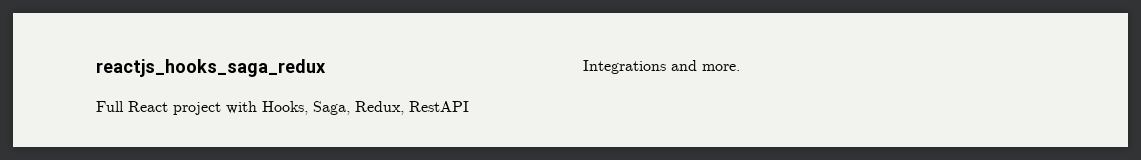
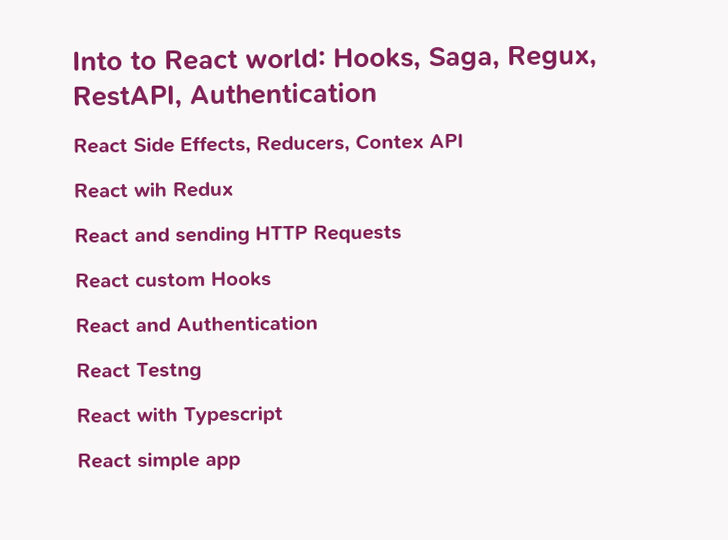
[96,59,326,77] [96,101,469,115] [583,60,740,74] reactjs_hooks_saga_redux // Full React project with Hooks, Saga, Redux, RestAPI Integrations and more. -> [72,45,597,73] [72,81,377,111] [73,133,464,156] [73,181,234,199] [74,224,402,246] [75,271,272,289] [75,314,318,334] [76,362,202,381] [76,405,283,426] [77,451,241,471] Into to React world: Hooks, Saga, Regux, RestAPI, Authentication // React Side Effects, Reducers, Contex API // React wih Redux // React and sending HTTP Requests // React custom Hooks // React and Authentication // React Testng // React with Typescript // React simple app

